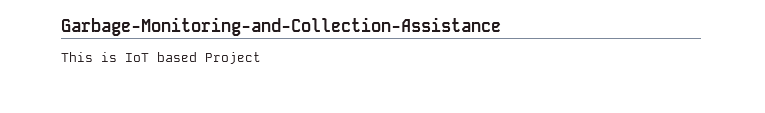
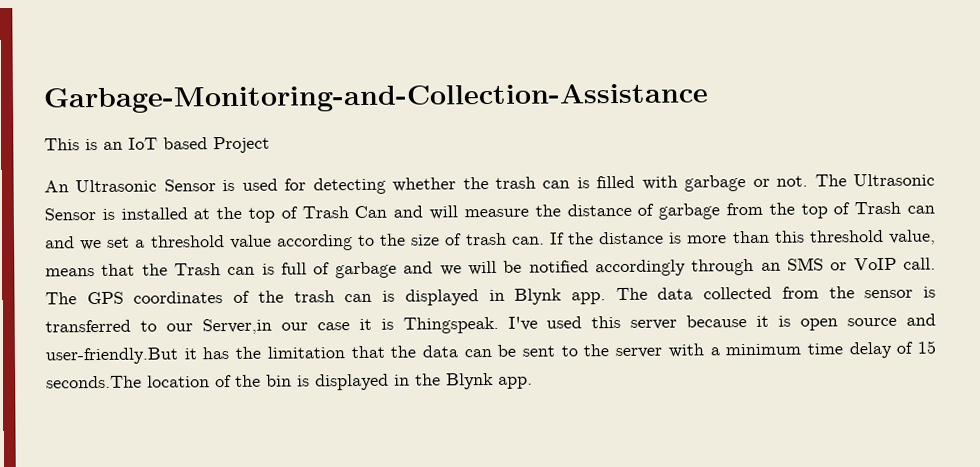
(117, 57) none -> [103,141,123,150] an
(261, 58) none -> [44,173,936,195] [44,201,936,223] [45,229,936,251] [45,257,937,279] [45,286,936,306] [45,313,937,335] [45,340,937,365] [46,372,533,391] // An Ultrasonic Sensor is used for detecting whether the trash can is filled with garbage or not. The Ultrasonic Sensor is installed at the top of Trash Can and will measure the distance of garbage from the top of Trash can and we set a threshold value according to the size of trash can. If the distance is more than this threshold value, means that the Trash can is full of garbage and we will be notified accordingly through an SMS or VoIP call. The GPS coordinates of the trash can is displayed in Blynk app. The data collected from the sensor is transferred to our Server,in our case it is Thingspeak. I've used this server because it is open source and user-friendly.But it has the limitation that the data can be sent to the server with a minimum time delay of 15 seconds.The location of the bin is displayed in the Blynk app.

